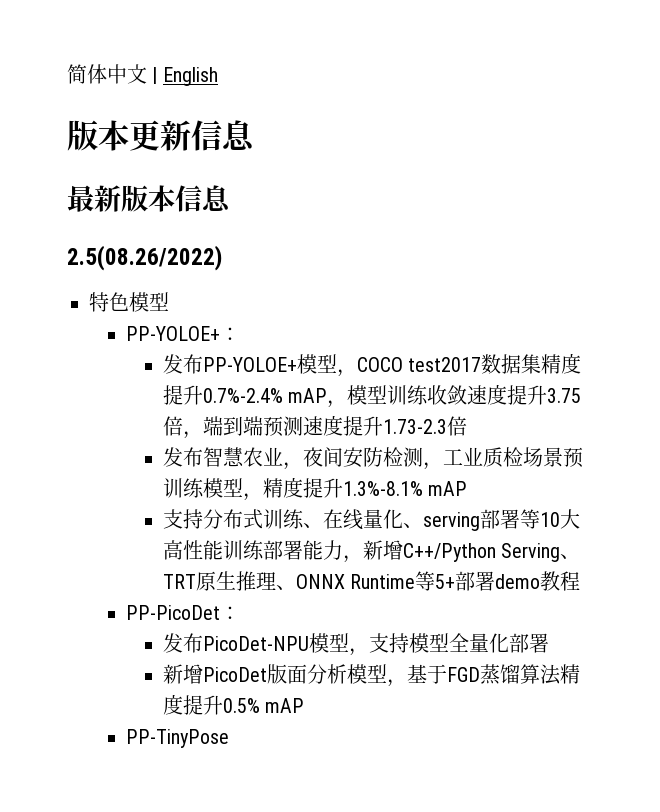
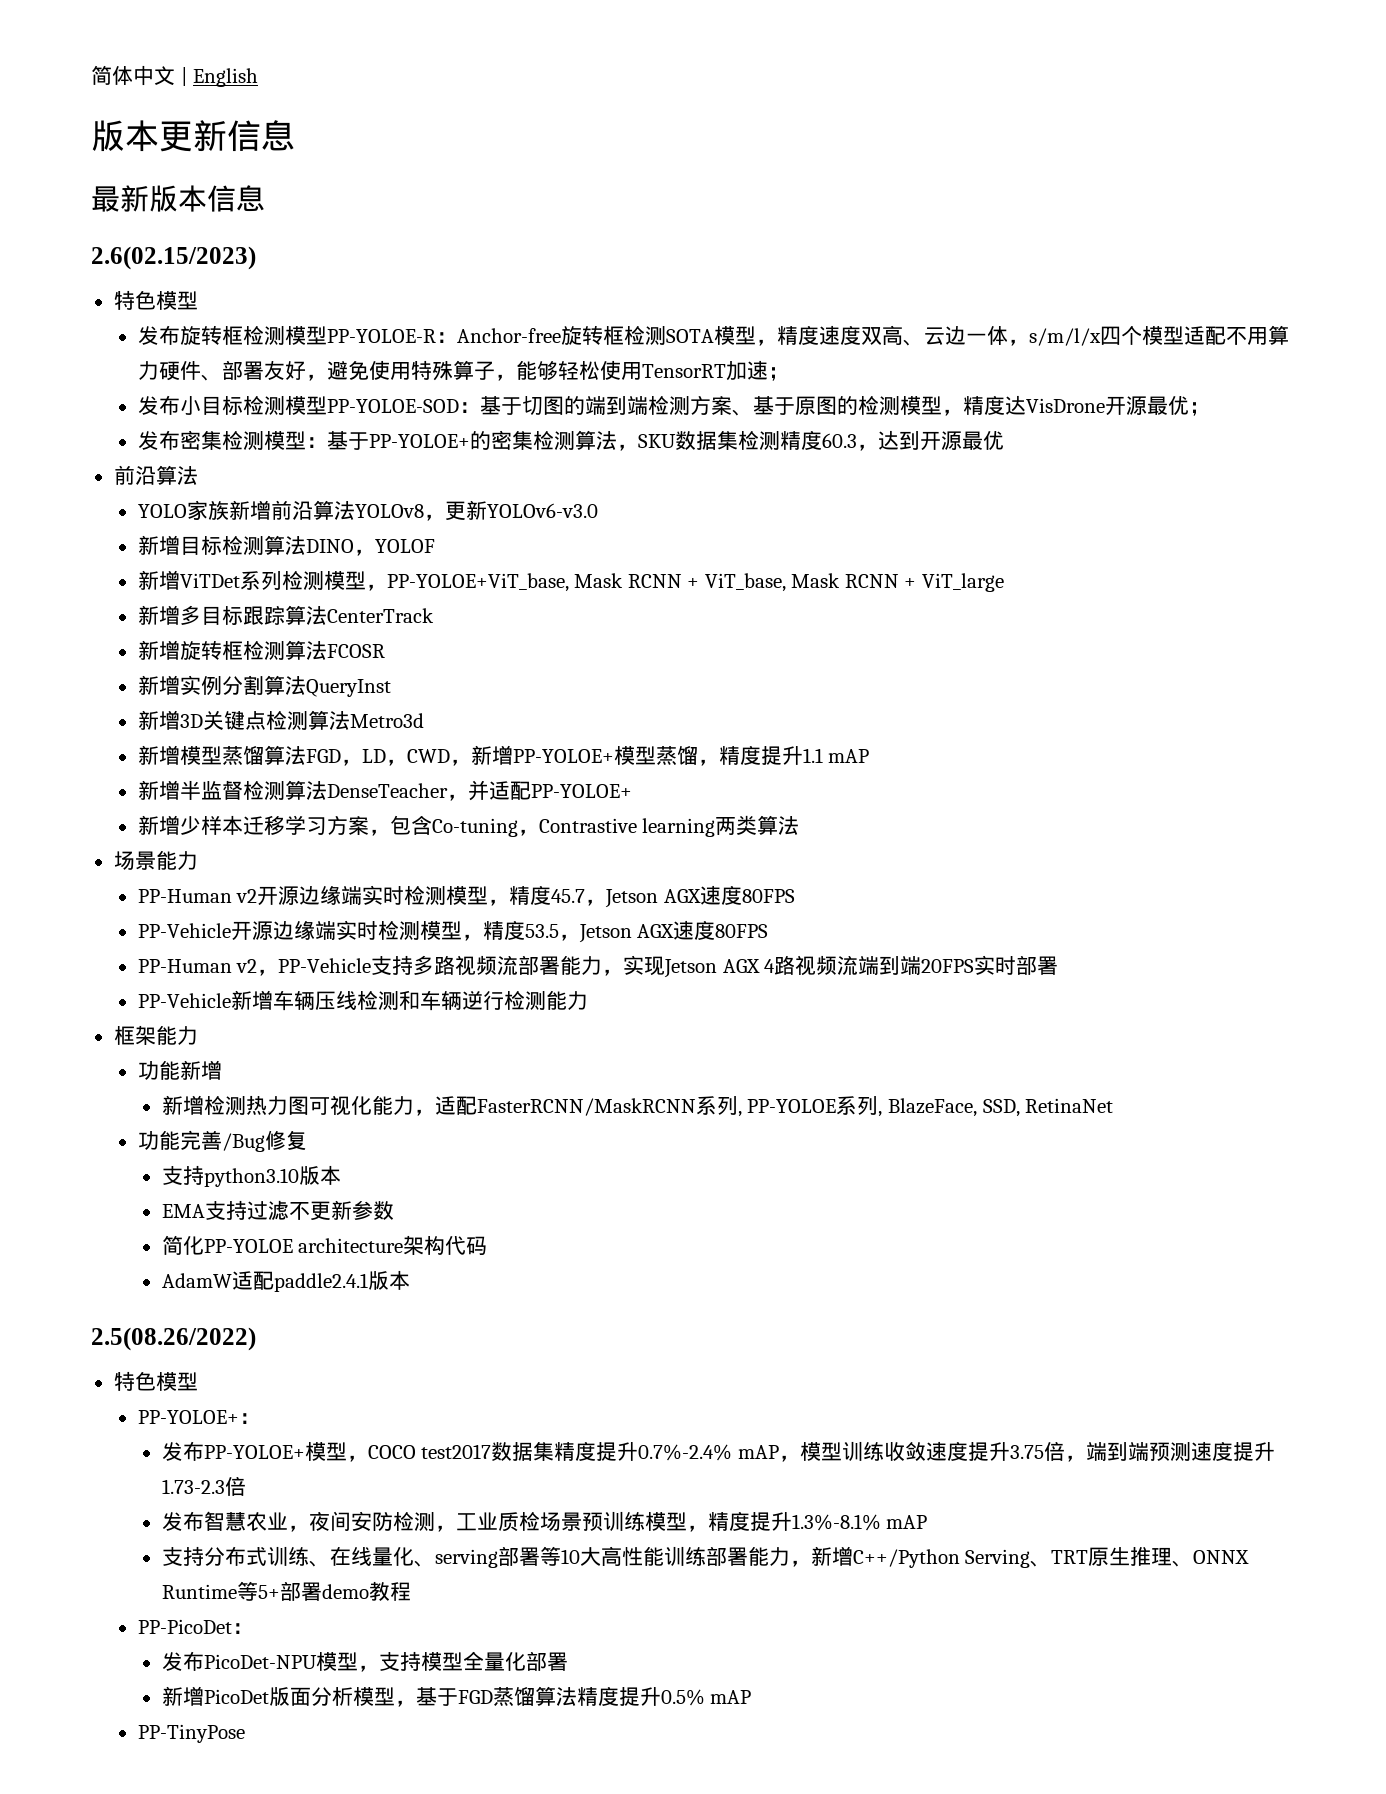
(231, 198) none -> [91,246,256,270] [113,290,198,310] [137,325,1289,346] [137,360,789,381] [137,395,1210,416] [137,430,1004,451] [113,465,198,485] [137,500,598,521] [137,535,435,556] [137,570,1005,592] [137,605,434,625] [137,640,385,660] [137,675,391,697] [137,710,424,730] [137,745,870,766] [137,780,632,801] [137,815,800,837] [113,850,198,870] [137,885,795,908] [137,920,769,943] [137,955,1059,978] [137,990,588,1011] [113,1025,198,1045] [137,1060,222,1080] [161,1095,1114,1117] [137,1130,307,1152] [161,1165,341,1187] [161,1200,394,1221] [161,1235,488,1255] [161,1270,410,1292] // 2.6(02.15/2023) // 特色模型 // 发布旋转框检测模型PP-YOLOE-R：Anchor-free旋转框检测SOTA模型，精度速度双高、云边一体，s/m/l/x四个模型适配不用算力硬件、部署友好，避免使用特殊算子，能够轻松使用TensorRT加速； // 发布小目标检测模型PP-YOLOE-SOD：基于切图的端到端检测方案、基于原图的检测模型，精度达VisDrone开源最优； // 发布密集检测模型：基于PP-YOLOE+的密集检测算法，SKU数据集检测精度60.3，达到开源最优 // 前沿算法 // YOLO家族新增前沿算法YOLOv8，更新YOLOv6-v3.0 // 新增目标检测算法DINO，YOLOF // 新增ViTDet系列检测模型，PP-YOLOE+ViT_base, Mask RCNN + ViT_base, Mask RCNN + ViT_large // 新增多目标跟踪算法CenterTrack // 新增旋转框检测算法FCOSR // 新增实例分割算法QueryInst // 新增3D关键点检测算法Metro3d // 新增模型蒸馏算法FGD，LD，CWD，新增PP-YOLOE+模型蒸馏，精度提升1.1 mAP // 新增半监督检测算法DenseTeacher，并适配PP-YOLOE+ // 新增少样本迁移学习方案，包含Co-tuning，Contrastive learning两类算法 // 场景能力 // PP-Human v2开源边缘端实时检测模型，精度45.7，Jetson AGX速度80FPS // PP-Vehicle开源边缘端实时检测模型，精度53.5，Jetson AGX速度80FPS // PP-Human v2，PP-Vehicle支持多路视频流部署能力，实现Jetson AGX 4路视频流端到端20FPS实时部署 // PP-Vehicle新增车辆压线检测和车辆逆行检测能力 // 框架能力 // 功能新增 // 新增检测热力图可视化能力，适配FasterRCNN/MaskRCNN系列, PP-YOLOE系列, BlazeFace, SSD, RetinaNet // 功能完善/Bug修复 // 支持python3.10版本 // EMA支持过滤不更新参数 // 简化PP-YOLOE architecture架构代码 // AdamW适配paddle2.4.1版本

